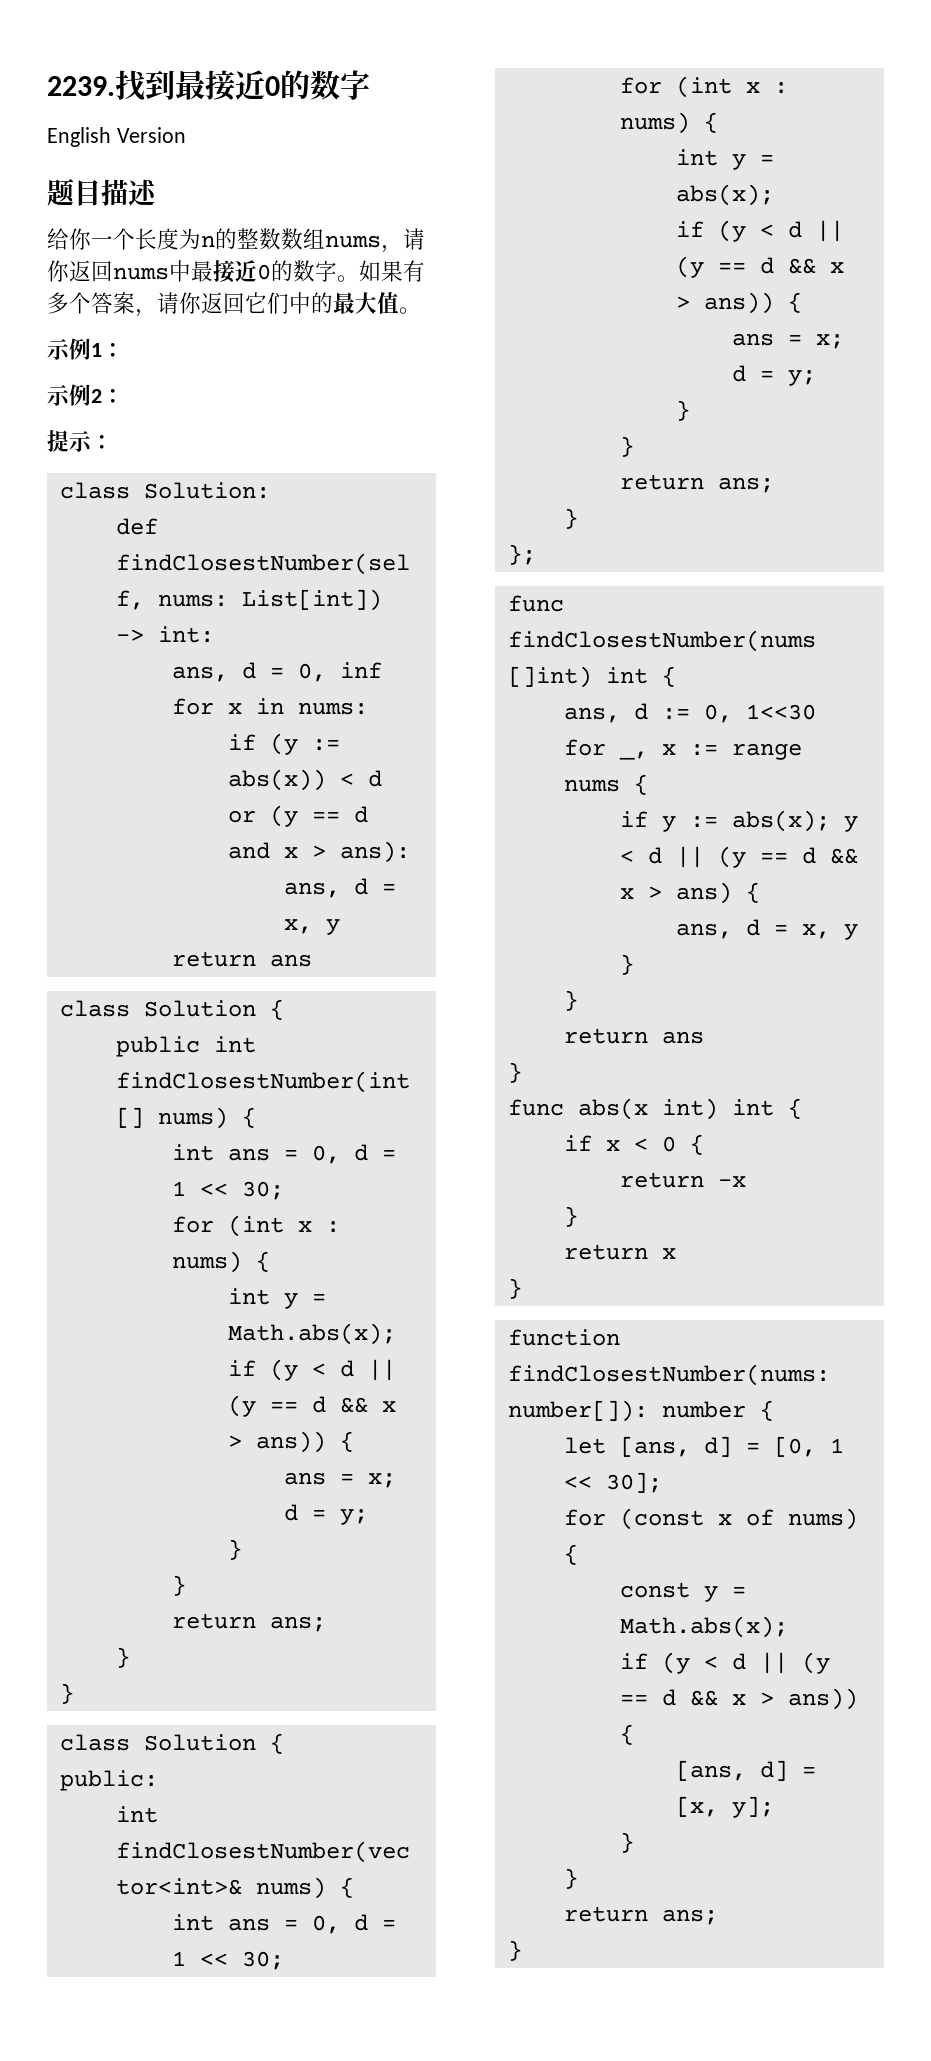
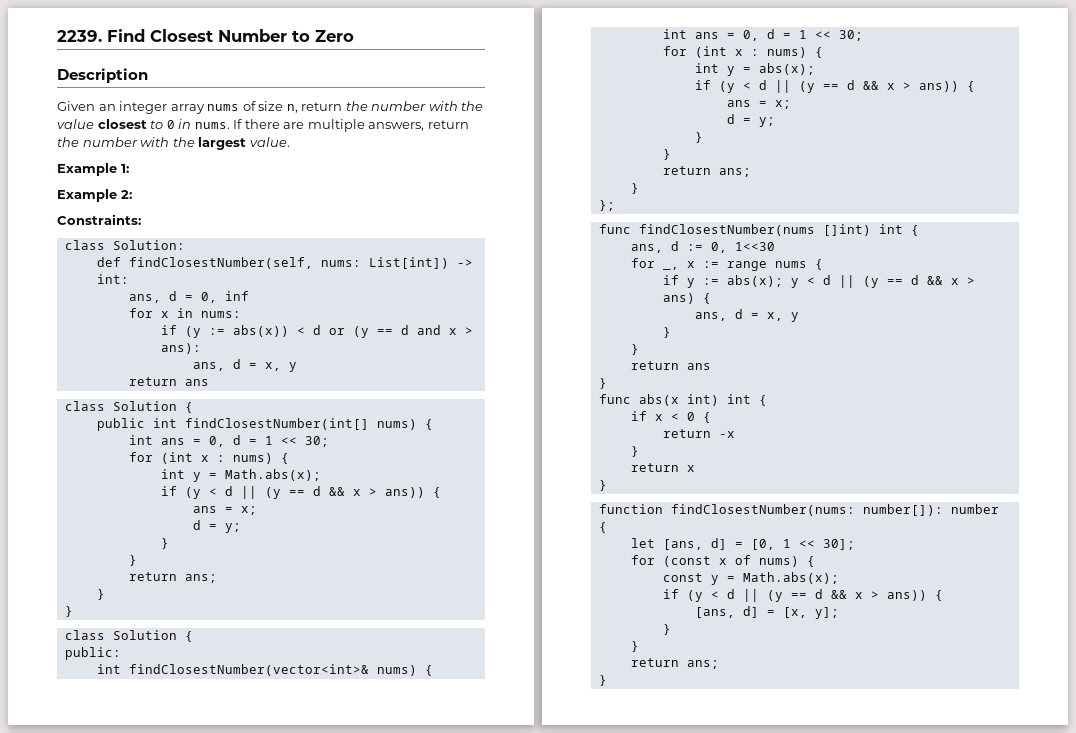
[115,70,370,101] [47,127,186,147] [47,178,157,206] [47,228,425,253] [47,260,425,283] [47,292,421,317] [47,338,124,360] [47,384,124,406] [47,430,113,452] 找到最接近0的数字 // English Version // 题目描述 // 给你一个长度为n的整数数组nums，请你返回nums中最接近0的数字。如果有多个答案，请你返回它们中的最大值。 // 示例1： // 示例2： // 提示： -> [107,29,354,42] [57,68,148,83] [57,101,484,114] [57,119,469,132] [57,137,290,150] [57,163,129,176] [57,189,132,202] [57,214,141,225] Find Closest Number to Zero // Description // Given an integer array nums of size n, return the number with the value closest to 0 in nums. If there are multiple answers, return the number with the largest value. // Example 1: // Example 2: // Constraints:

